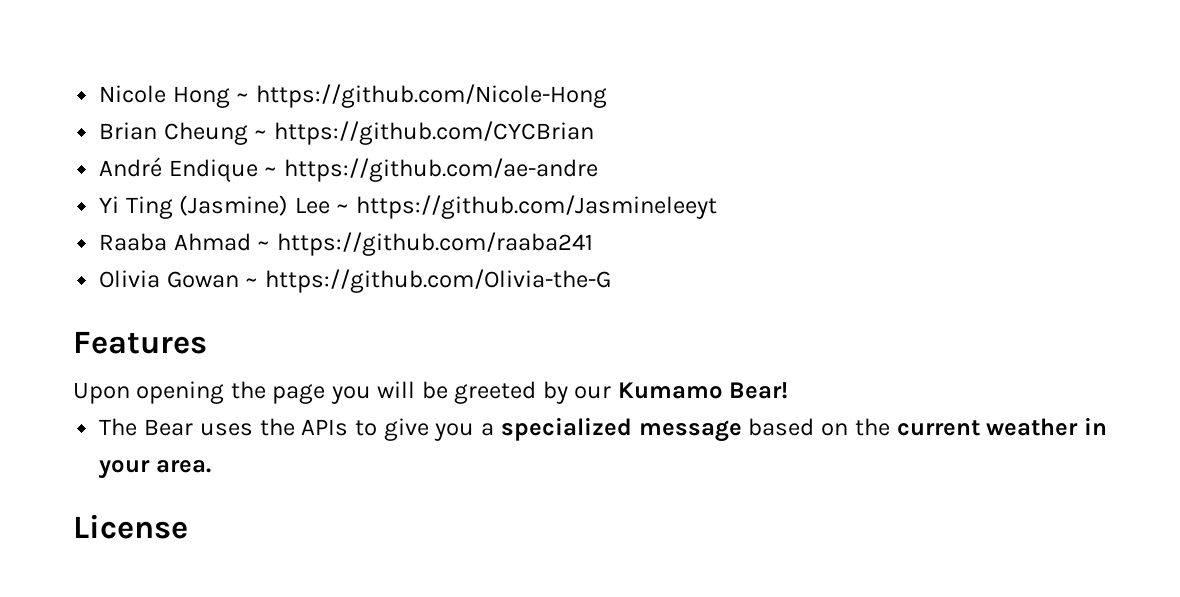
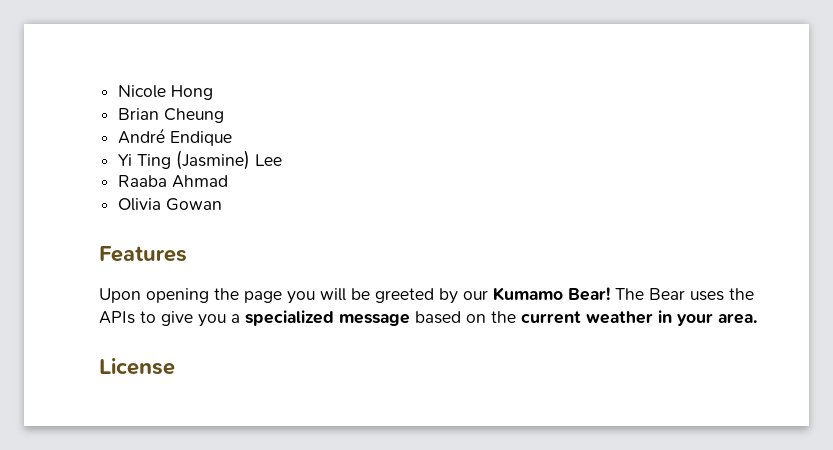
[236,84,607,108] ~ https://github.com/Nicole-Hong -> (214, 92) none
[254,121,594,145] ~ https://github.com/CYCBrian -> (225, 115) none
[264,158,598,182] ~ https://github.com/ae-andre -> (233, 138) none
[336,195,717,219] ~ https://github.com/Jasmineleeyt -> (283, 160) none
[257,232,593,256] ~ https://github.com/raaba241 -> (229, 181) none
[245,269,611,293] ~ https://github.com/Olivia-the-G -> (223, 204) none
(789, 390) // -> (610, 294) none

